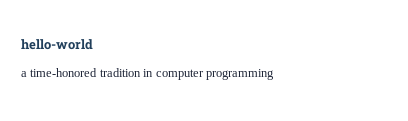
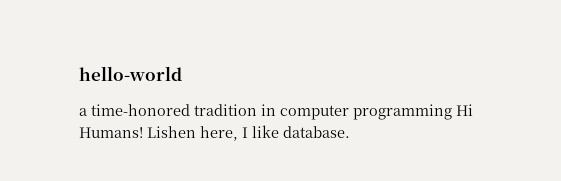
(274, 74) none -> [456,104,473,116] [79,125,350,141] Hi Humans! Lishen here, I like database.

